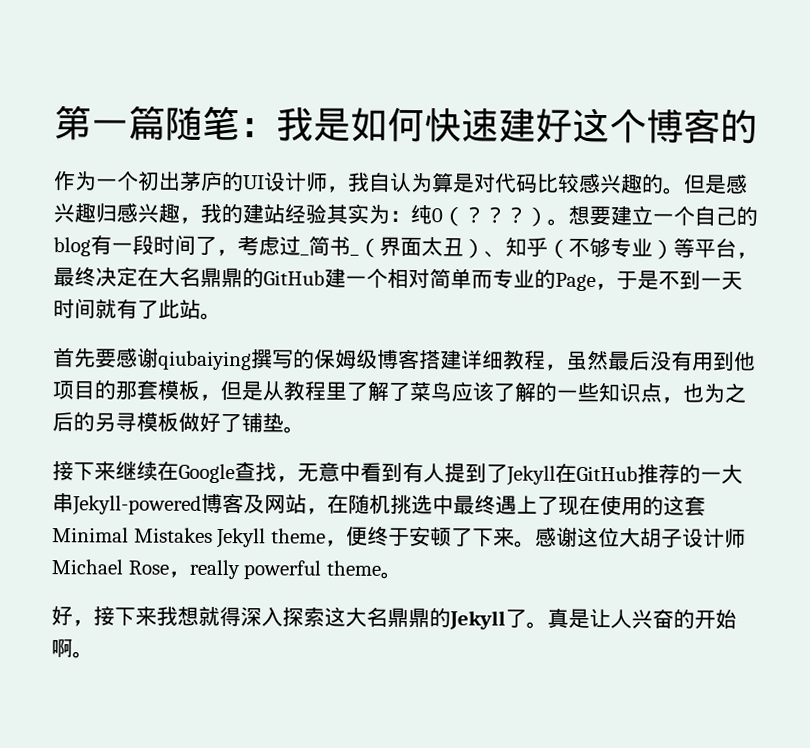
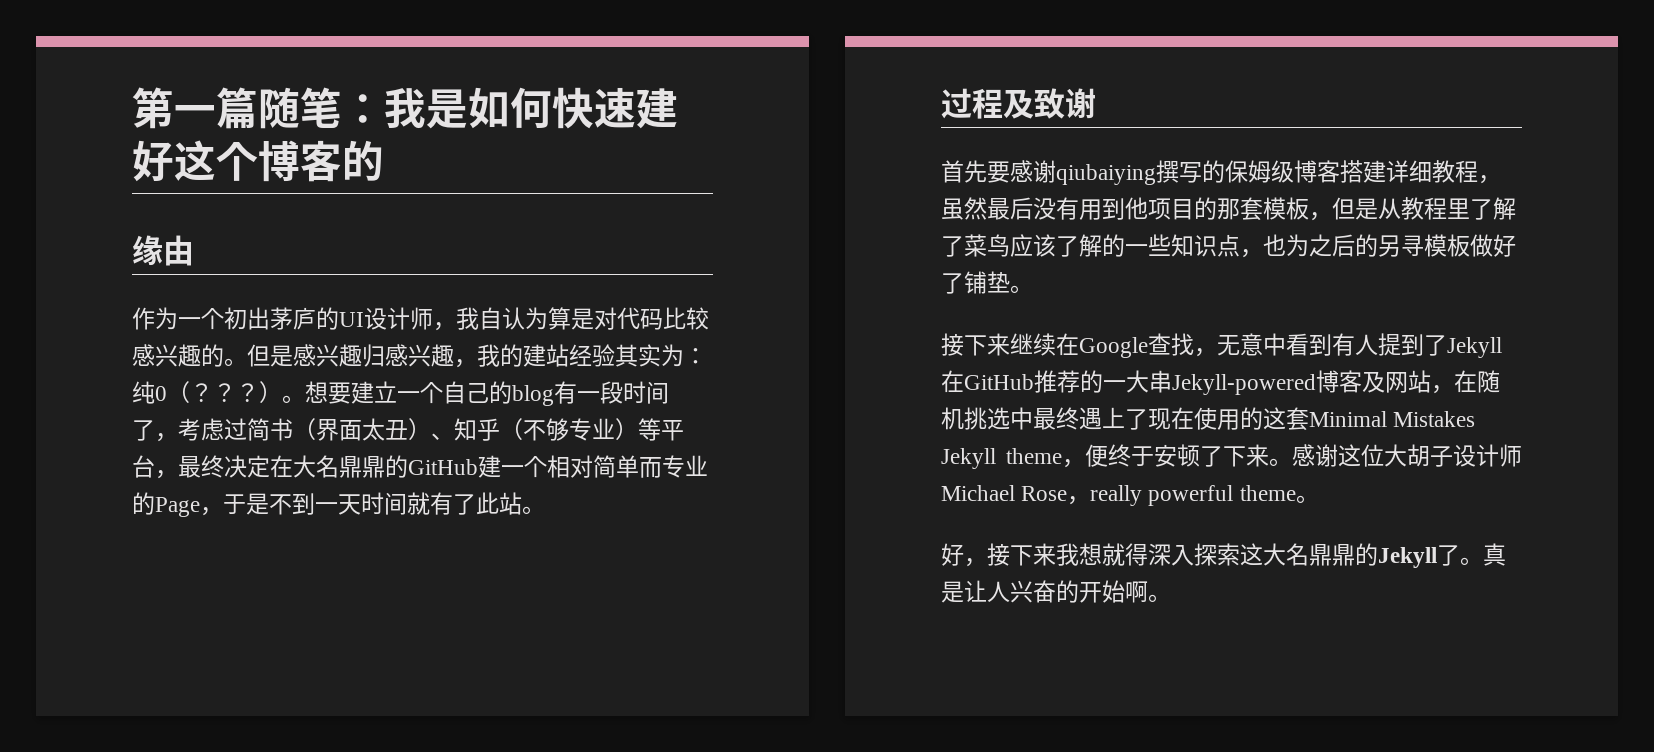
(758, 126) none -> [132,235,194,266] // 缘由
[300,235,359,256] _简书_ -> [247,418,293,441] 简书
(222, 316) none -> [941,88,1096,119] // 过程及致谢

